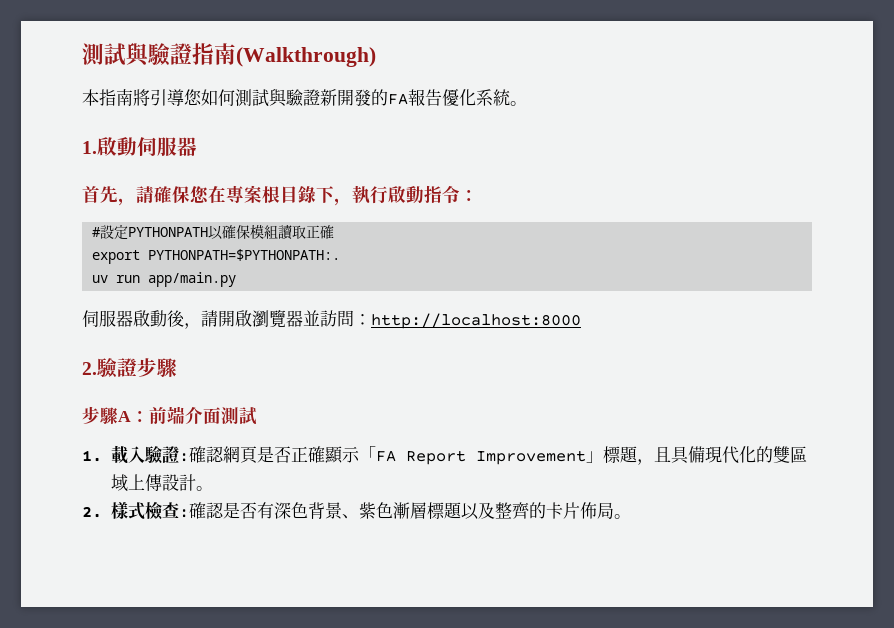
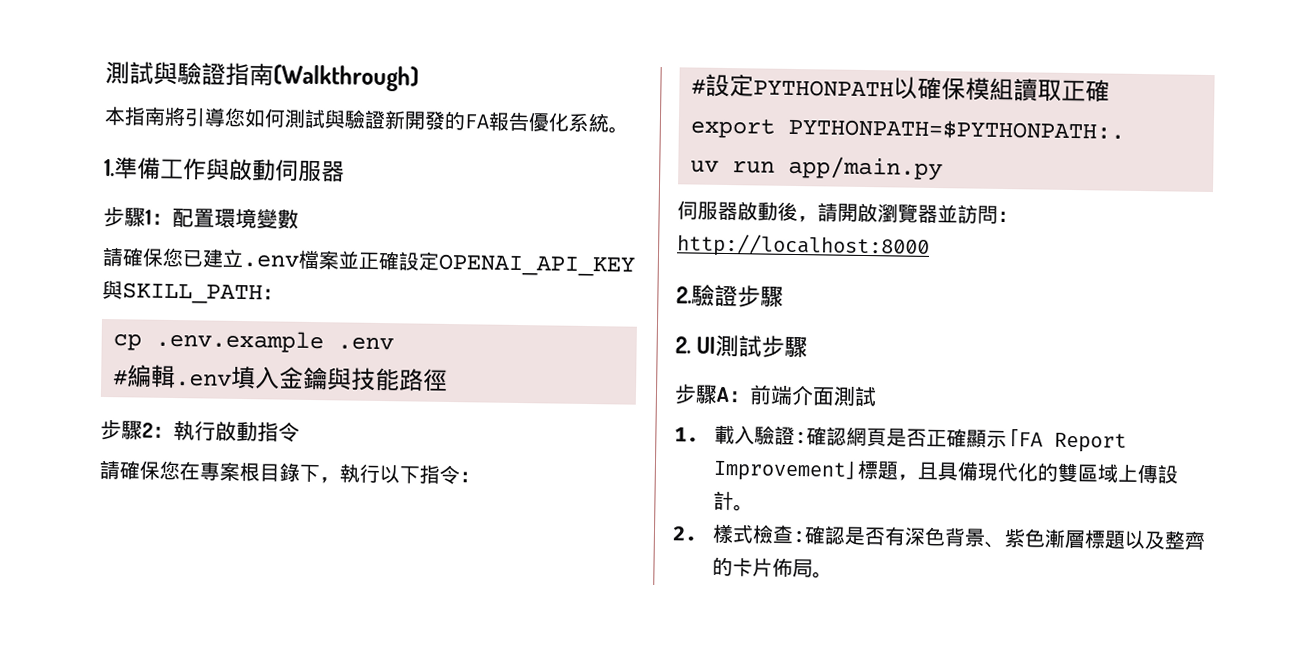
(97, 147) none -> [114,157,230,181] 準備工作與
[82,186,136,206] 首先， -> [103,205,299,230] [102,246,635,277] [102,279,283,305] [113,329,394,354] [113,364,448,392] [100,418,300,443] 步驟1：配置環境變數 // 請確保您已建立.env檔案並正確設定OPENAI_API_KEY與SKILL_PATH： // cp .env.example .env // #編輯.env填入金鑰與技能路徑 // 步驟2：執行啟動指令 //
[388,186,424,204] 啟動 -> [379,464,420,484] 以下
(177, 368) none -> [675,334,809,359] // 2. UI測試步驟

